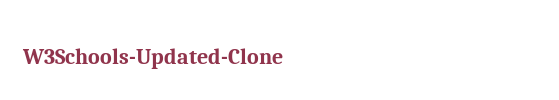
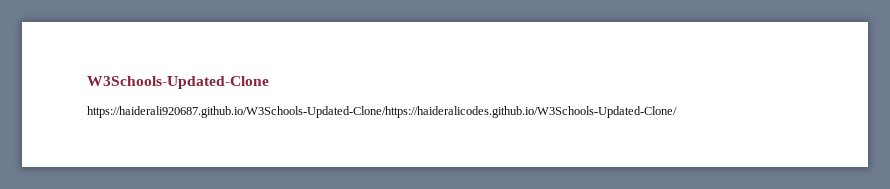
(283, 58) none -> [87,106,677,118] // https://haiderali920687.github.io/W3Schools-Updated-Clone/https://haideralicodes.github.io/W3Schools-Updated-Clone/

